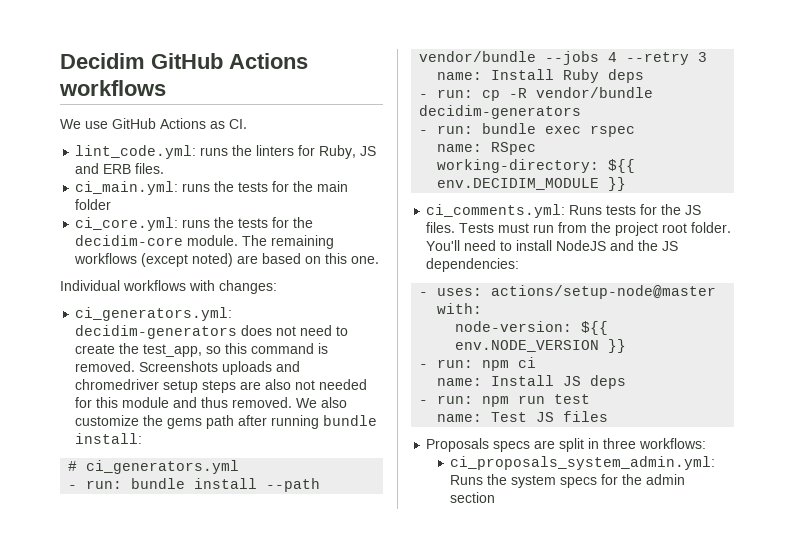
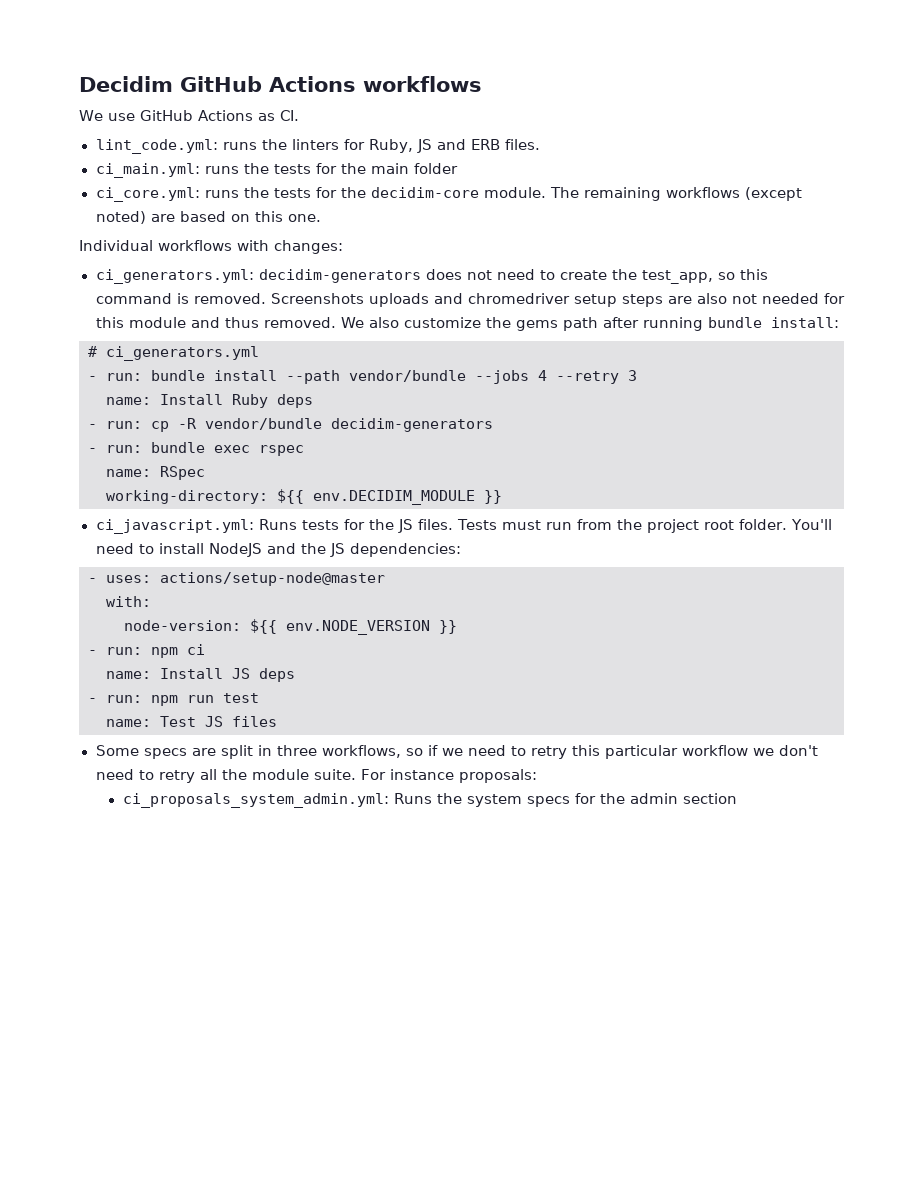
[426,204,566,218] ci_comments.yml: -> [95,519,254,534] ci_javascript.yml:
[426,438,490,452] Proposals -> [95,745,139,756] Some
[639,438,707,449] workflows: -> [321,745,818,759] [95,769,537,783] workflows, so if we need to retry this particular workflow we don't need to retry all the module suite. For instance proposals:

